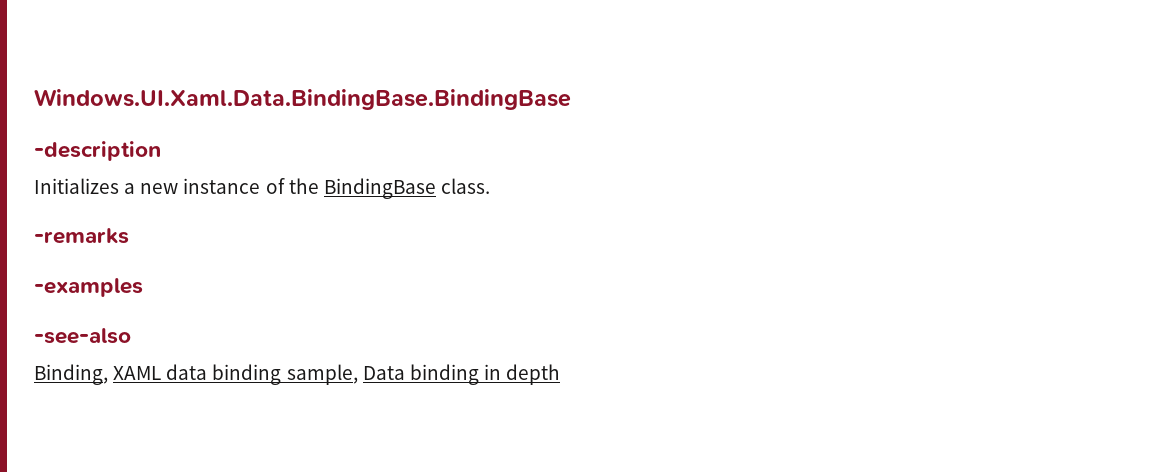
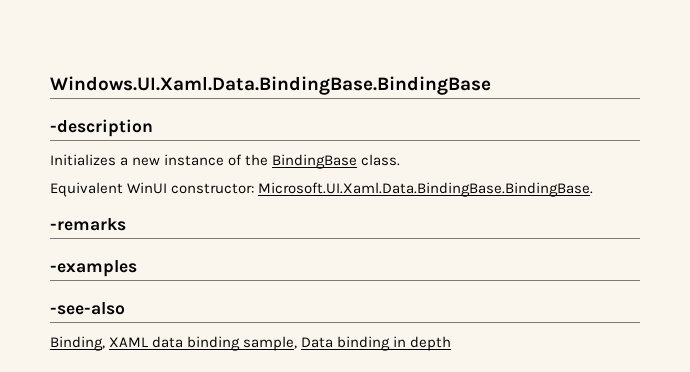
(490, 186) none -> [50,182,594,197] // Equivalent WinUI constructor: Microsoft.UI.Xaml.Data.BindingBase.BindingBase.

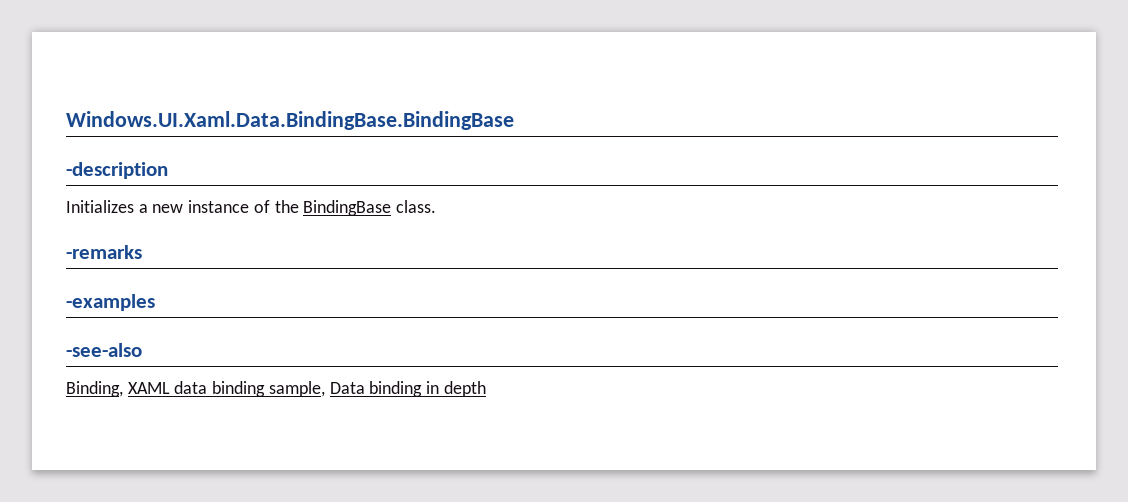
[50,182,594,197] // Equivalent WinUI constructor: Microsoft.UI.Xaml.Data.BindingBase.BindingBase. -> (437, 206) none

